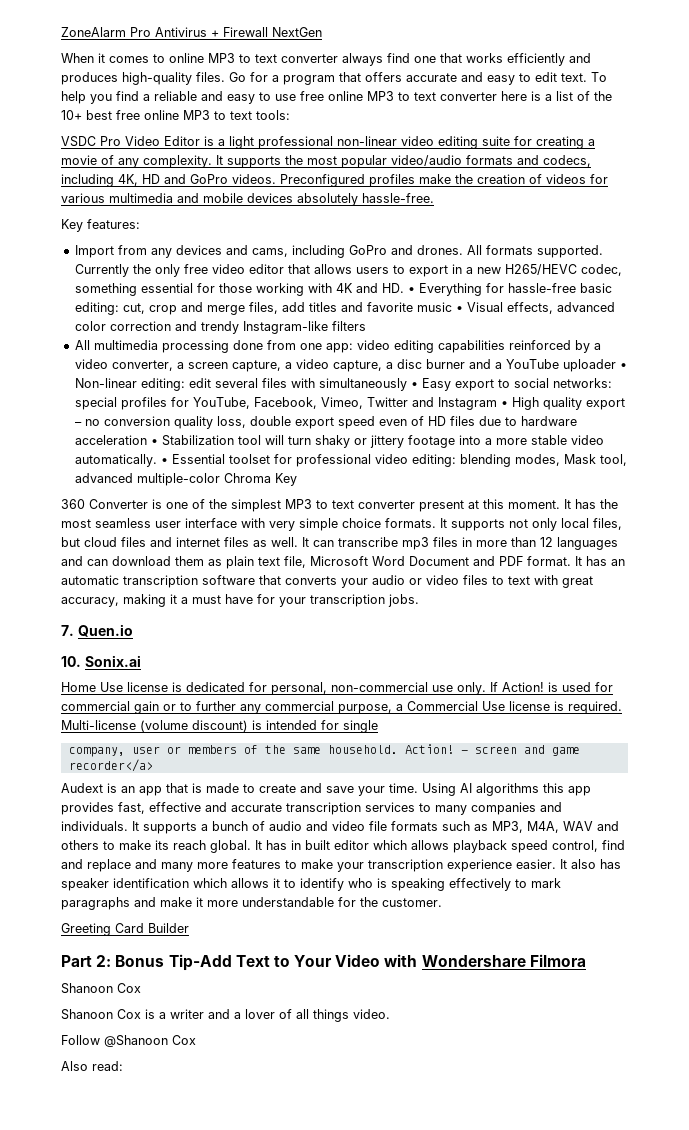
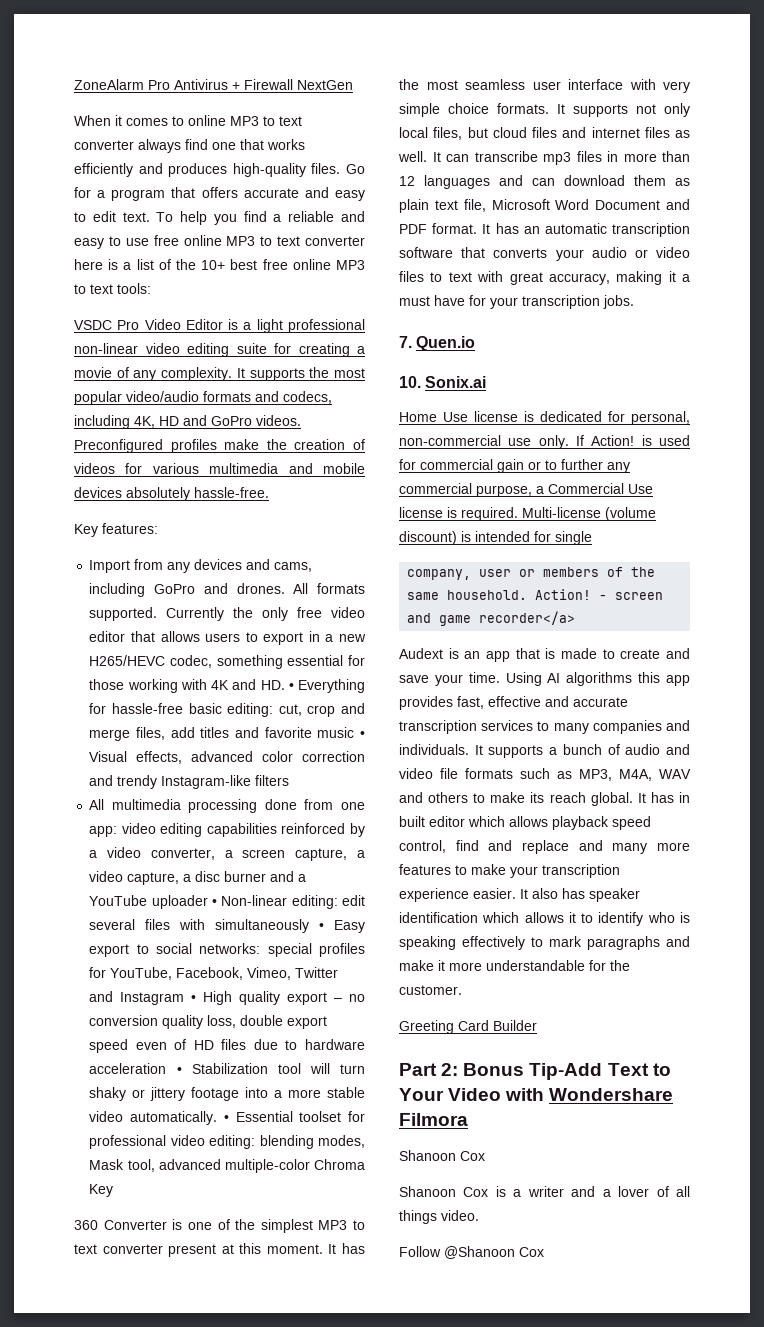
[61,1061,123,1071] // Also read: -> (544, 1252) none

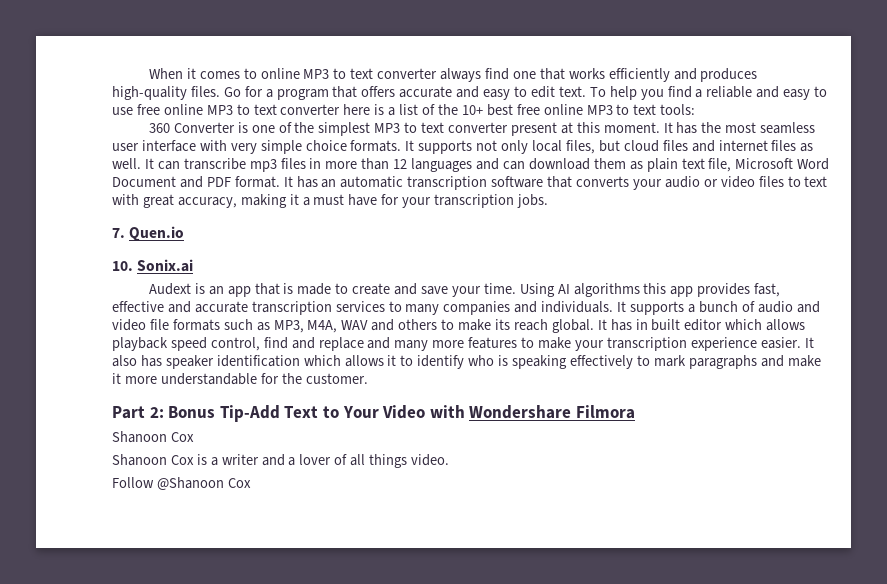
[74,79,353,90] ZoneAlarm Pro Antivirus + Firewall NextGen // -> (148, 73) none
[74,319,365,333] [74,343,365,357] [74,367,365,381] [74,391,332,405] [74,415,301,429] [74,439,365,453] [74,463,365,474] [74,487,269,501] [74,523,158,537] [89,559,313,573] [89,583,365,597] [89,607,366,621] [89,631,366,645] [89,655,365,669] [89,679,365,693] [89,703,365,717] [89,727,365,741] [89,751,365,764] [89,775,290,789] [89,799,365,813] [89,823,365,837] [89,847,365,861] [89,871,307,885] [89,895,365,909] [89,919,366,933] [89,943,365,957] [89,967,339,980] [89,991,365,1005] [89,1015,328,1029] [89,1039,365,1053] [89,1063,365,1074] [89,1087,366,1101] [89,1111,365,1125] [89,1135,365,1149] [89,1159,365,1173] [89,1184,114,1197] // VSDC Pro Video Editor is a light professional non-linear video editing suite for creating a movie of any complexity. It supports the most popular video/audio formats and codecs, including 4K, HD and GoPro videos. Preconfigured profiles make the creation of videos for various multimedia and mobile devices absolutely hassle-free. // Key features: // Import from any devices and cams, including GoPro and drones. All formats supported. Сurrently the only free video editor that allows users to export in a new H265/HEVC codec, something essential for those working with 4K and HD. • Everything for hassle-free basic editing: cut, crop and merge files, add titles and favorite music • Visual effects, advanced color correction and trendy Instagram-like filters // All multimedia processing done from one app: video editing capabilities reinforced by a video converter, a screen capture, a video capture, a disc burner and a YouTube uploader • Non-linear editing: edit several files with simultaneously • Easy export to social networks: special profiles for YouTube, Facebook, Vimeo, Twitter and Instagram • High quality export – no conversion quality loss, double export speed even of HD files due to hardware acceleration • Stabilization tool will turn shaky or jittery footage into a more stable video automatically. • Essential toolset for professional video editing: blending modes, Mask tool, advanced multiple-color Chroma Key -> (696, 109) none
[399,411,690,425] [399,435,690,449] [399,459,630,473] [399,483,653,497] [399,507,656,521] [399,531,592,545] [407,567,656,580] [407,589,664,600] [407,611,576,626] // Home Use license is dedicated for personal, non-commercial use only. If Action! is used for commercial gain or to further any commercial purpose, a Commercial Use license is required. Multi-license (volume discount) is intended for single // company, user or members of the same household. Action! - screen and game recorder</a> -> (194, 265) none
[399,1020,537,1034] // Greeting Card Builder -> (368, 378) none

